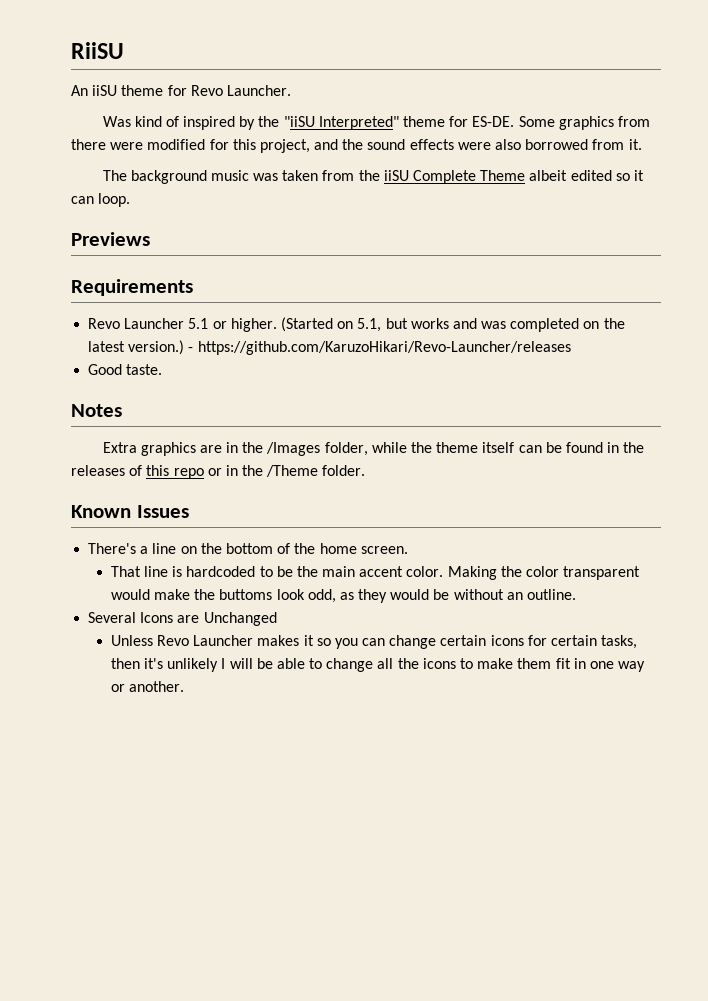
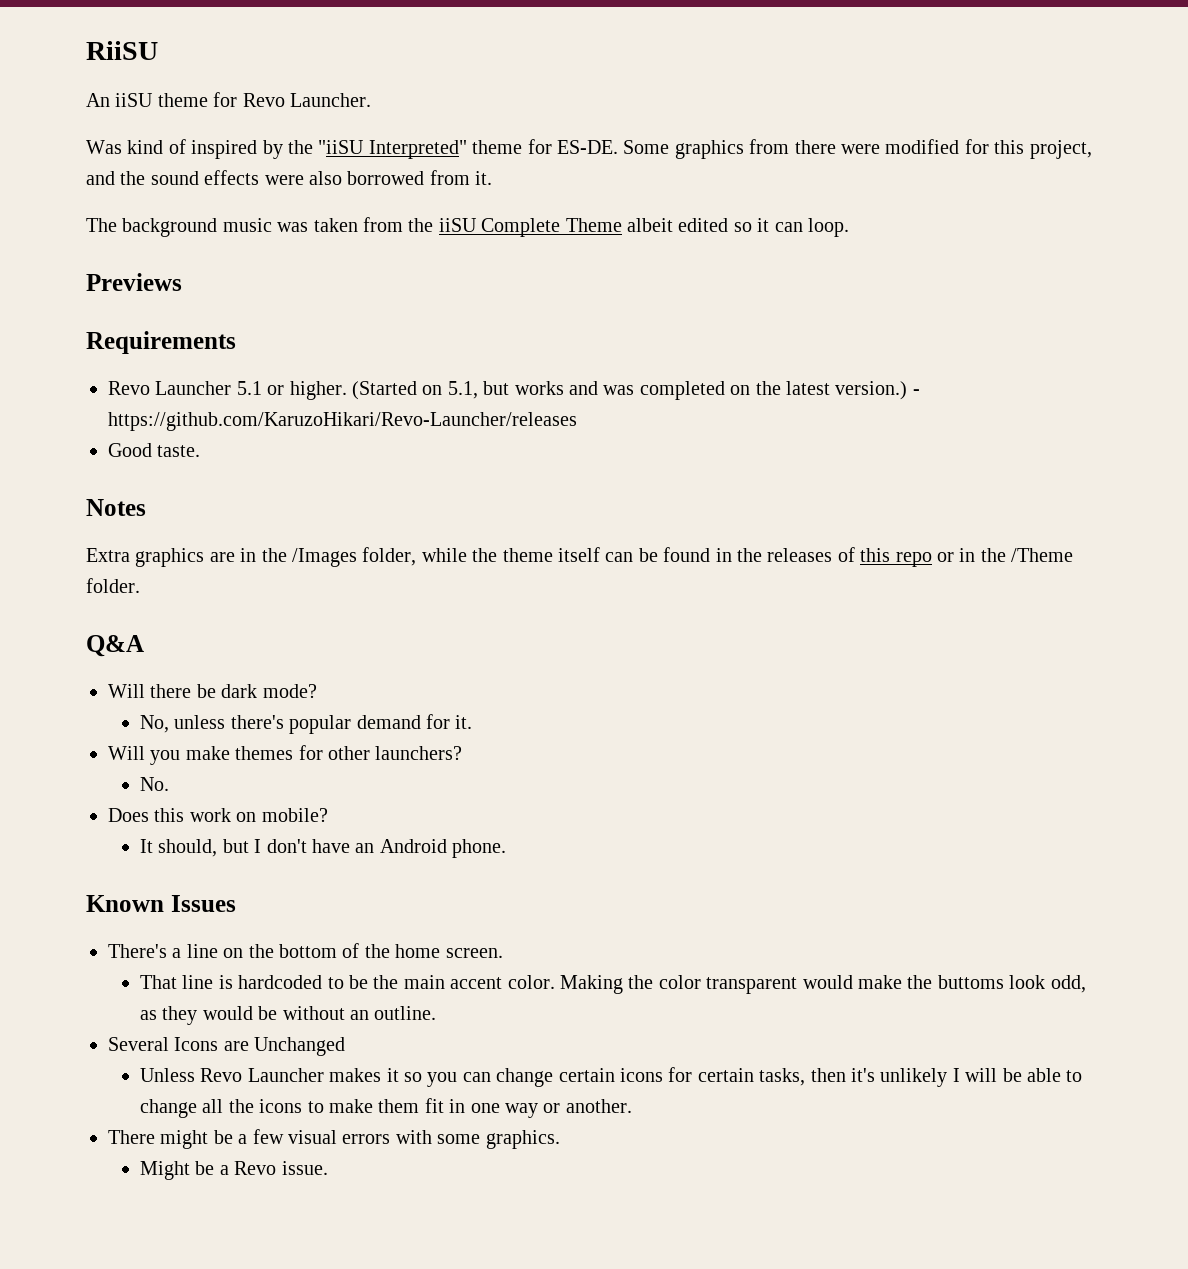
(366, 470) none -> [86,635,144,657] [108,684,317,698] [140,714,473,734] [108,745,463,765] [140,777,170,791] [108,808,328,822] [140,839,507,858] // Q&A // Will there be dark mode? // No, unless there's popular demand for it. // Will you make themes for other launchers? // No. // Does this work on mobile? // It should, but I don't have an Android phone.
(184, 686) none -> [108,1129,560,1149] [140,1161,328,1180] // There might be a few visual errors with some graphics. // Might be a Revo issue.

